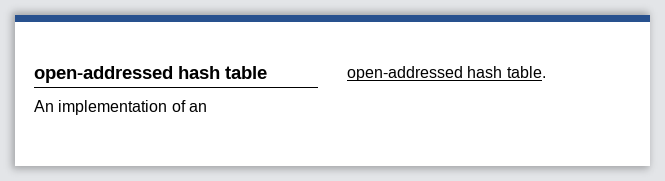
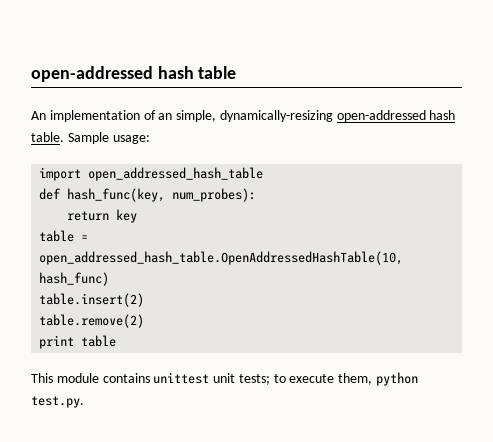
(207, 107) none -> [176,110,333,122] simple, dynamically-resizing
(546, 72) none -> [67,132,150,144] [39,167,264,181] [39,188,257,202] [67,209,138,223] [39,230,89,242] [39,251,404,265] [39,272,110,286] [39,293,145,307] [39,314,145,328] [39,335,117,349] [31,372,419,386] [31,396,84,408] Sample usage: // import open_addressed_hash_table // def hash_func(key, num_probes): // return key // table = open_addressed_hash_table.OpenAddressedHashTable(10, hash_func) // table.insert(2) // table.remove(2) // print table // This module contains unittest unit tests; to execute them, python test.py.

